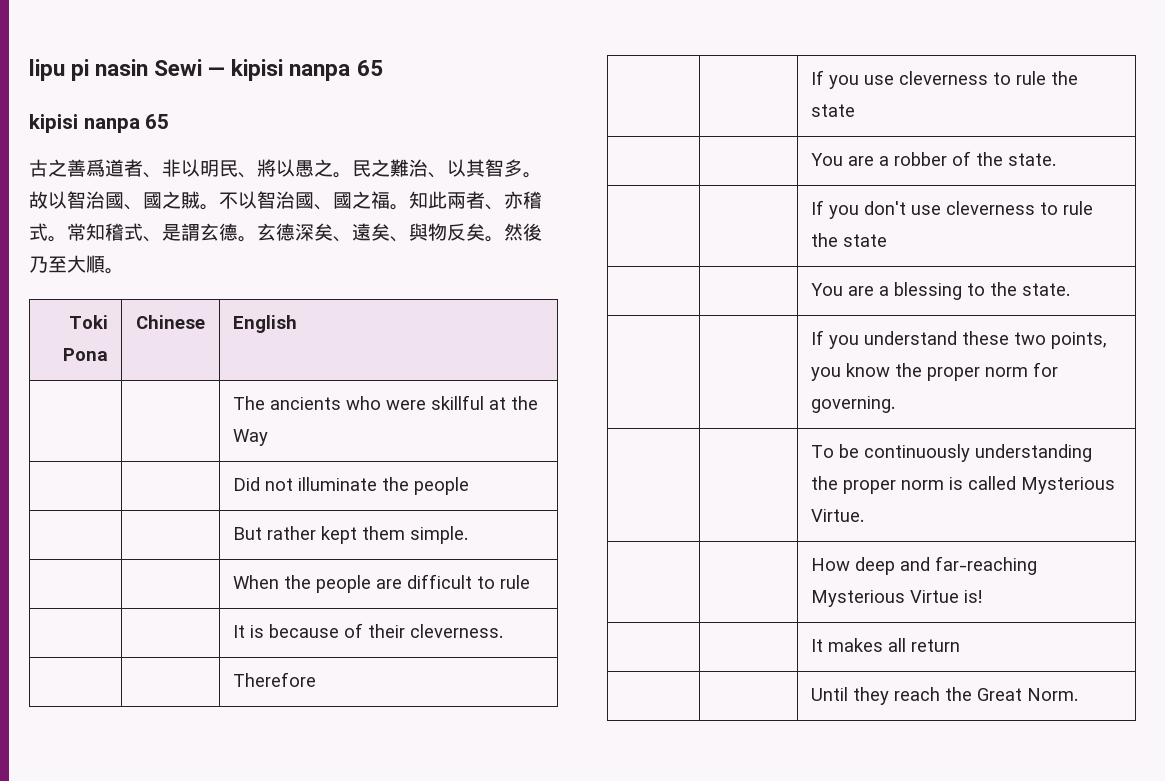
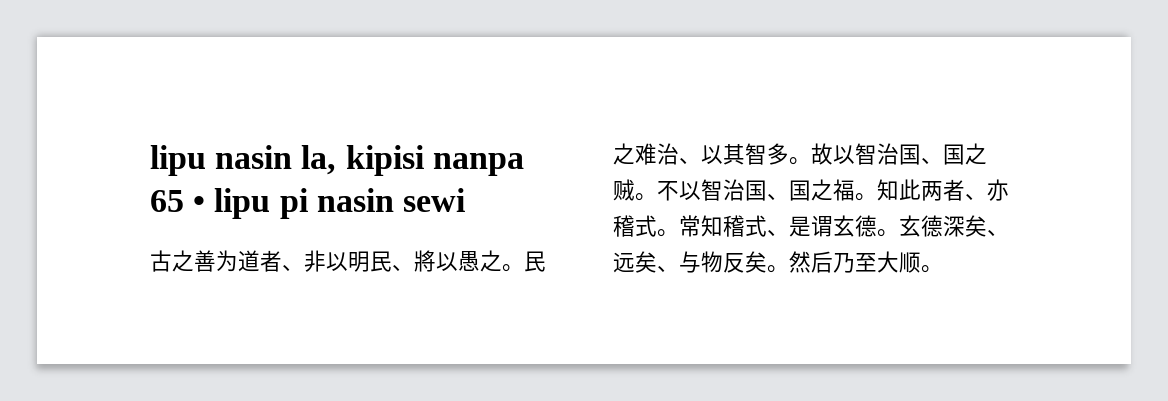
[29,59,383,81] [29,114,170,133] lipu pi nasin Sewi — kipisi nanpa 65 // kipisi nanpa 65 -> [150,145,524,176] [150,188,465,219] lipu nasin la, kipisi nanpa 65 • lipu pi nasin sewi
[86,159,105,177] 爲 -> [216,250,238,272] 为
[390,159,409,177] 難 -> [635,143,657,165] 难
[105,191,200,210] 國、國之賊 -> [899,143,987,165] [613,179,635,202] 国、国之贼
[295,192,352,210] 國、國 -> [745,180,811,201] 国、国
[447,192,466,209] 兩 -> [921,181,943,201] 两
[181,223,200,241] 謂 -> [811,215,833,237] 谓
[352,223,428,242] 遠矣、與 -> [613,251,701,273] 远矣、与
[523,223,542,241] [29,255,124,274] [68,315,108,329] [62,348,108,361] [136,315,205,329] [233,315,298,333] [233,395,539,410] [233,429,269,446] [233,477,470,495] [233,526,469,544] [233,574,531,593] [233,623,504,638] [233,672,317,687] [811,70,1079,89] [811,104,856,117] [811,151,1057,166] [811,200,1094,219] [811,233,888,247] [811,282,1071,300] [811,330,1108,349] [811,362,1059,381] [811,396,896,413] [811,444,1093,462] [811,476,1116,494] [811,509,865,522] [811,556,1038,575] [811,590,983,607] [811,638,961,652] [811,687,1079,705] 後乃至大順。 // Toki Pona | Chinese | English // | | The ancients who were skillful at the Way // | | Did not illuminate the people // | | But rather kept them simple. // | | When the people are difficult to rule // | | It is because of their cleverness. // | | Therefore // | | If you use cleverness to rule the state // | | You are a robber of the state. // | | If you don't use cleverness to rule the state // | | You are a blessing to the state. // | | If you understand these two points, you know the proper norm for governing. // | | To be continuously understanding the proper norm is called Mysterious Virtue. // | | How deep and far-reaching Mysterious Virtue is! // | | It makes all return // | | Until they reach the Great Norm. -> [811,251,943,273] 后乃至大顺。

